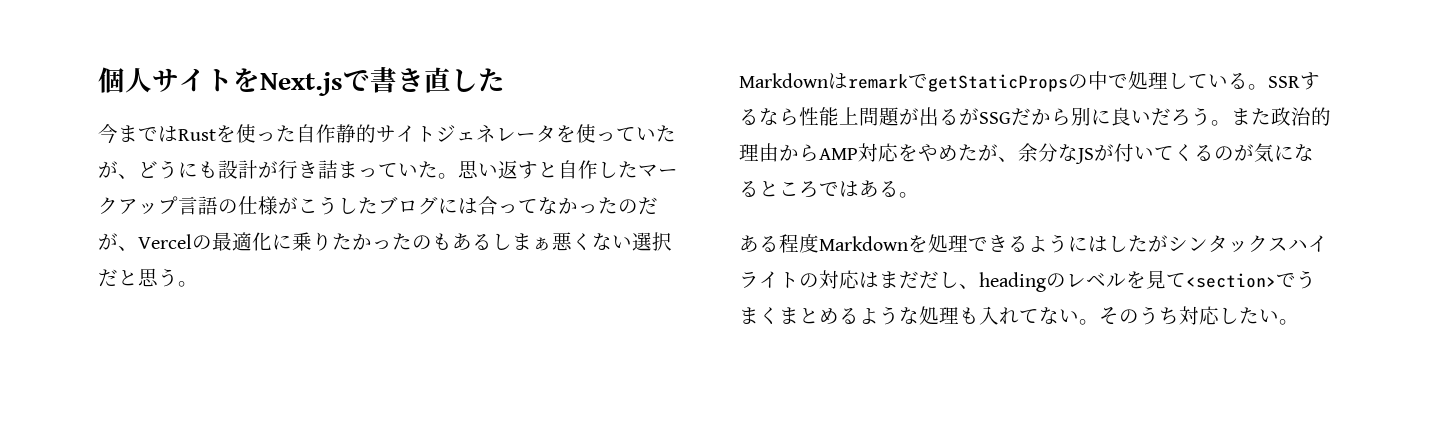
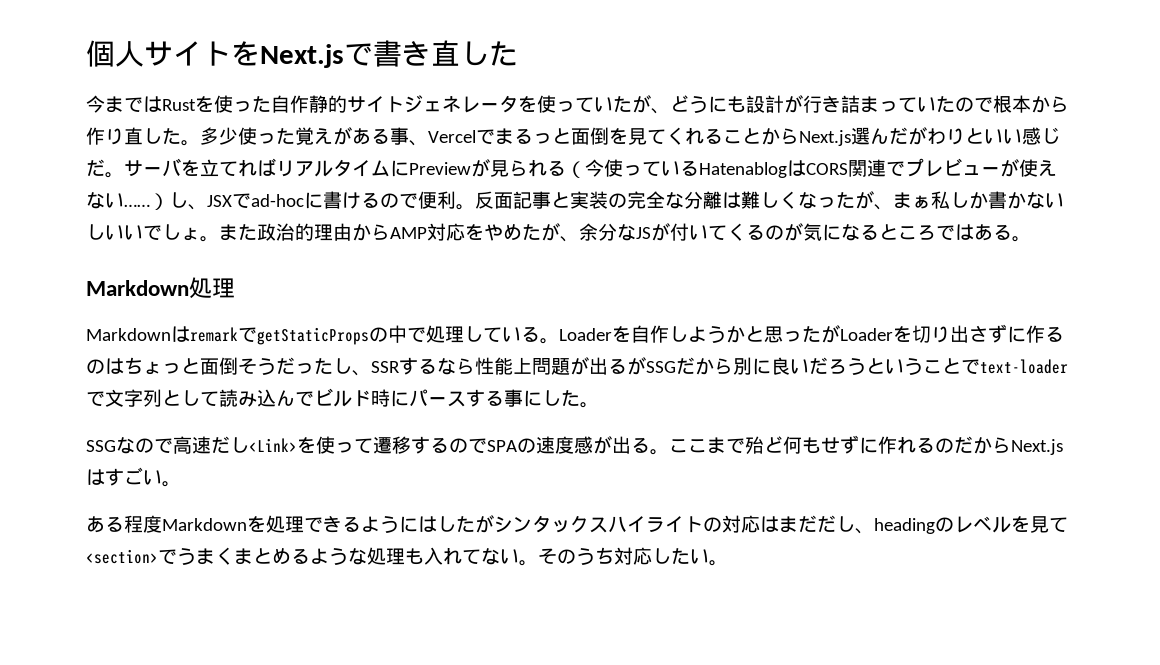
[438,160,678,179] [98,196,658,215] [98,232,672,251] [98,268,198,287] [739,71,1320,92] [739,107,1211,126] 。思い返すと自作したマークアップ言語の仕様がこうしたブログには合ってなかったのだが、Vercelの最適化に乗りたかったのもあるしまぁ悪くない選択だと思う。 // MarkdownはremarkでgetStaticPropsの中で処理している。SSRするなら性能上問題が出るがSSGだから別に良いだろう -> [955,95,1069,113] [86,127,1060,146] [86,158,1057,178] [86,191,1064,210] [86,224,200,241] ので根本から作り直した。多少使った覚えがある事、Vercelでまるっと面倒を見てくれることからNext.js選んだがわりといい感じだ。サーバを立てればリアルタイムにPreviewが見られる（今使っているHatenablogはCORS関連でプレビューが使えない……）し、JSXでad-hocに書けるので便利。反面記事と実装の完全な分離は難しくなったが、まぁ私しか書かないしいいでしょ
(919, 195) none -> [86,277,235,299] [86,324,1064,345] [86,357,1068,376] [86,388,599,408] [86,435,1063,455] [86,467,181,487] // Markdown処理 // MarkdownはremarkでgetStaticPropsの中で処理している。Loaderを自作しようかと思ったがLoaderを切り出さずに作るのはちょっと面倒そうだったし、SSRするなら性能上問題が出るがSSGだから別に良いだろうということでtext-loaderで文字列として読み込んでビルド時にパースする事にした。 // SSGなので高速だし<Link>を使って遷移するのでSPAの速度感が出る。ここまで殆ど何もせずに作れるのだからNext.jsはすごい。

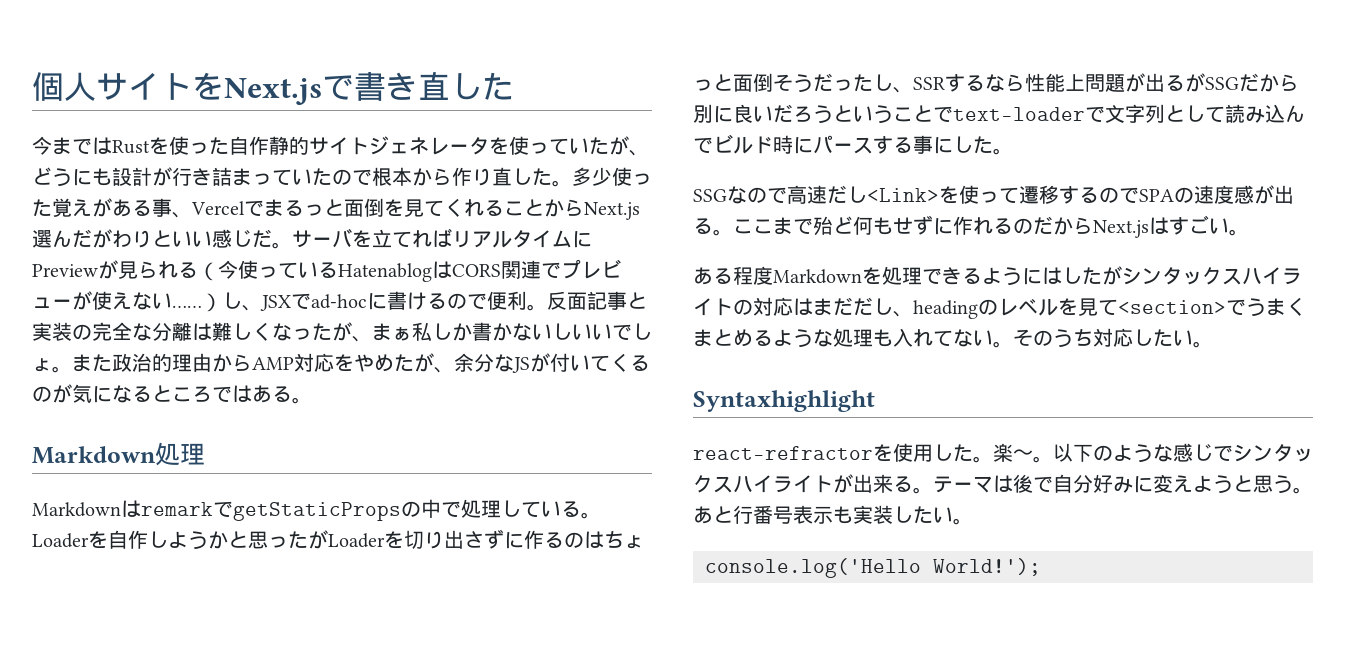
(728, 563) none -> [693,390,875,412] [693,443,1313,463] [693,474,1313,494] [693,505,973,525] [705,558,1041,578] // Syntaxhighlight // react-refractorを使用した。楽〜。以下のような感じでシンタックスハイライトが出来る。テーマは後で自分好みに変えようと思う。あと行番号表示も実装したい。 // console.log('Hello World!');

